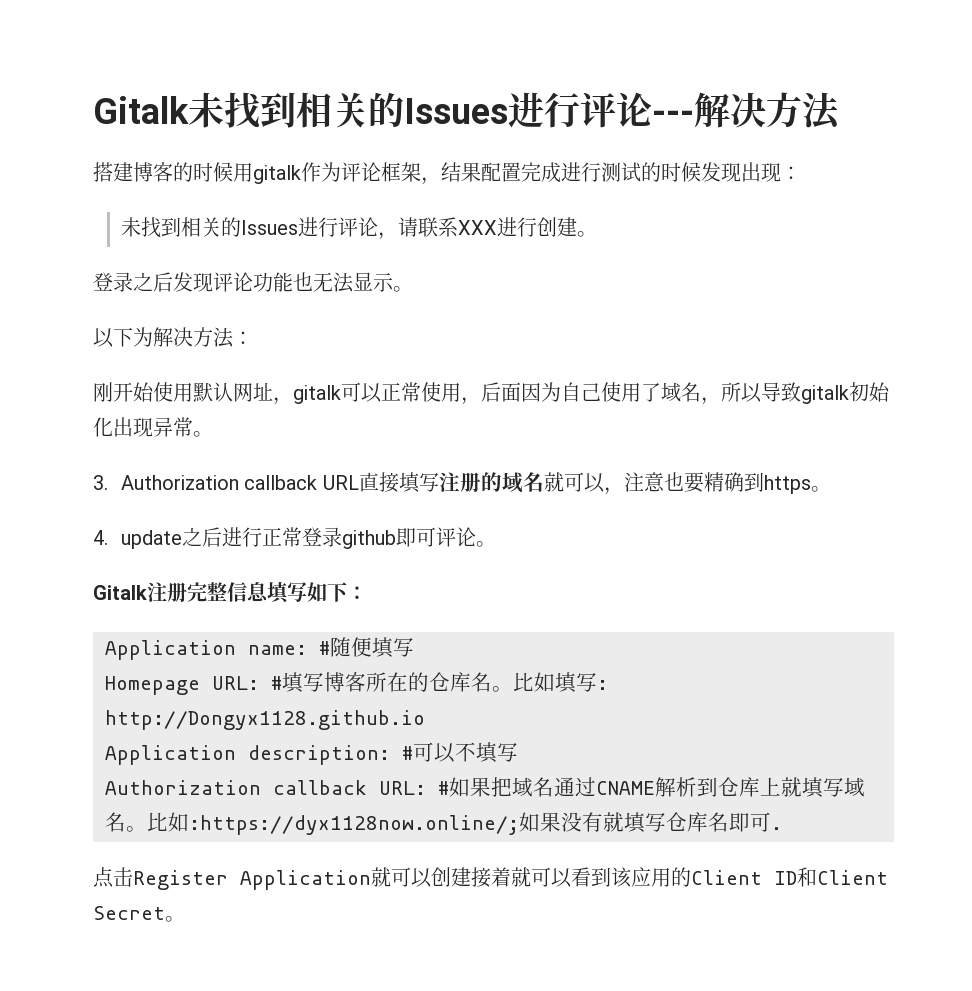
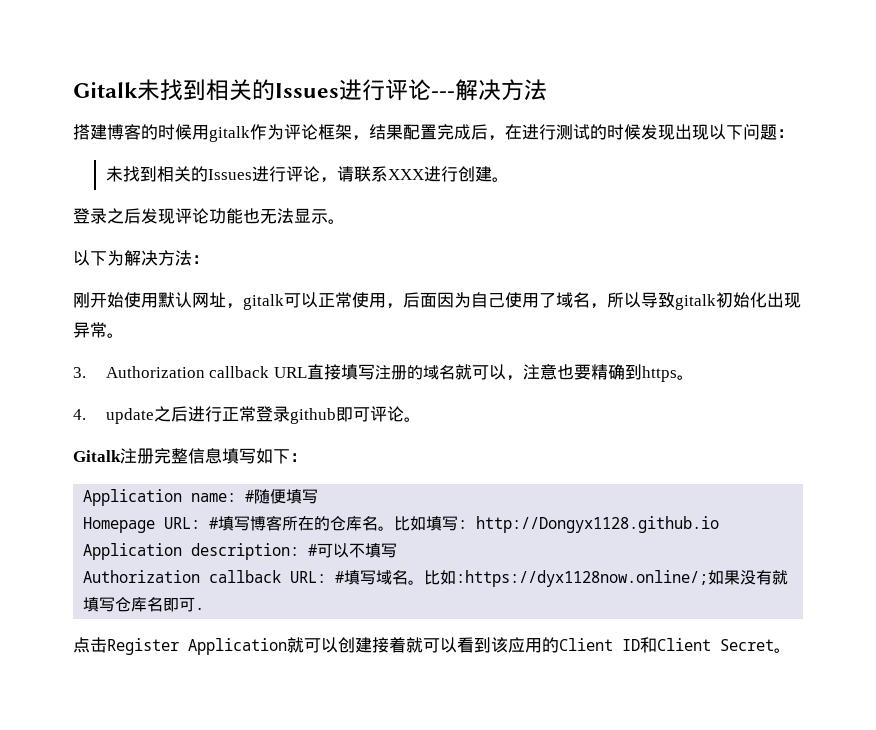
(561, 172) none -> [471,124,522,141] 后，在
(781, 172) none -> [709,124,777,140] 以下问题
[449,777,802,797] 如果把域名通过CNAME解析到仓库上就 -> (345, 577) none

